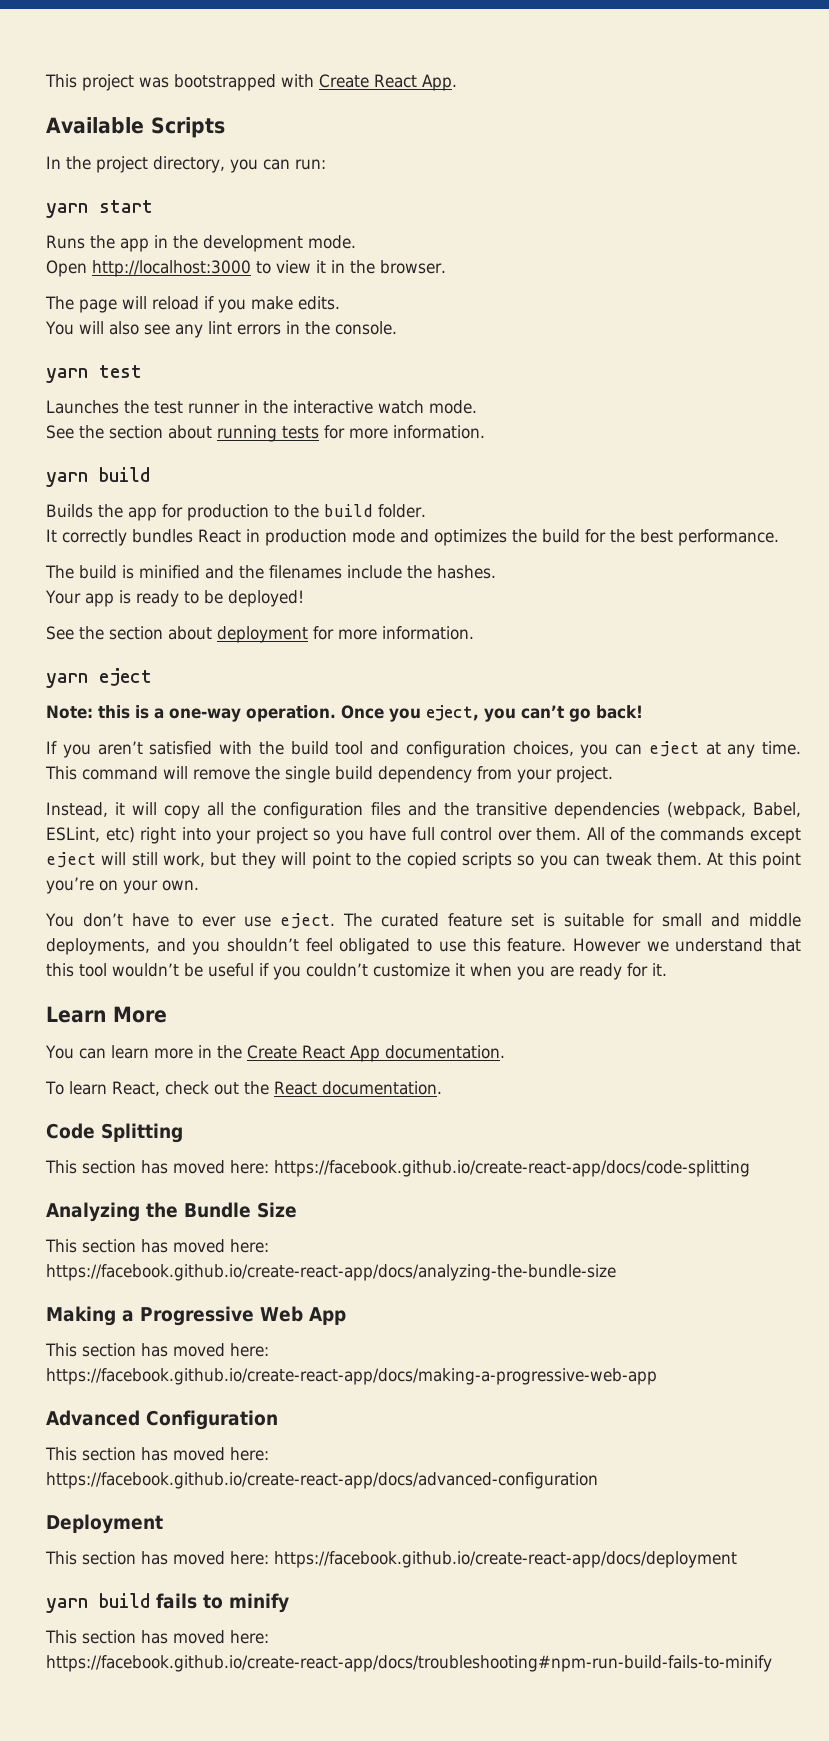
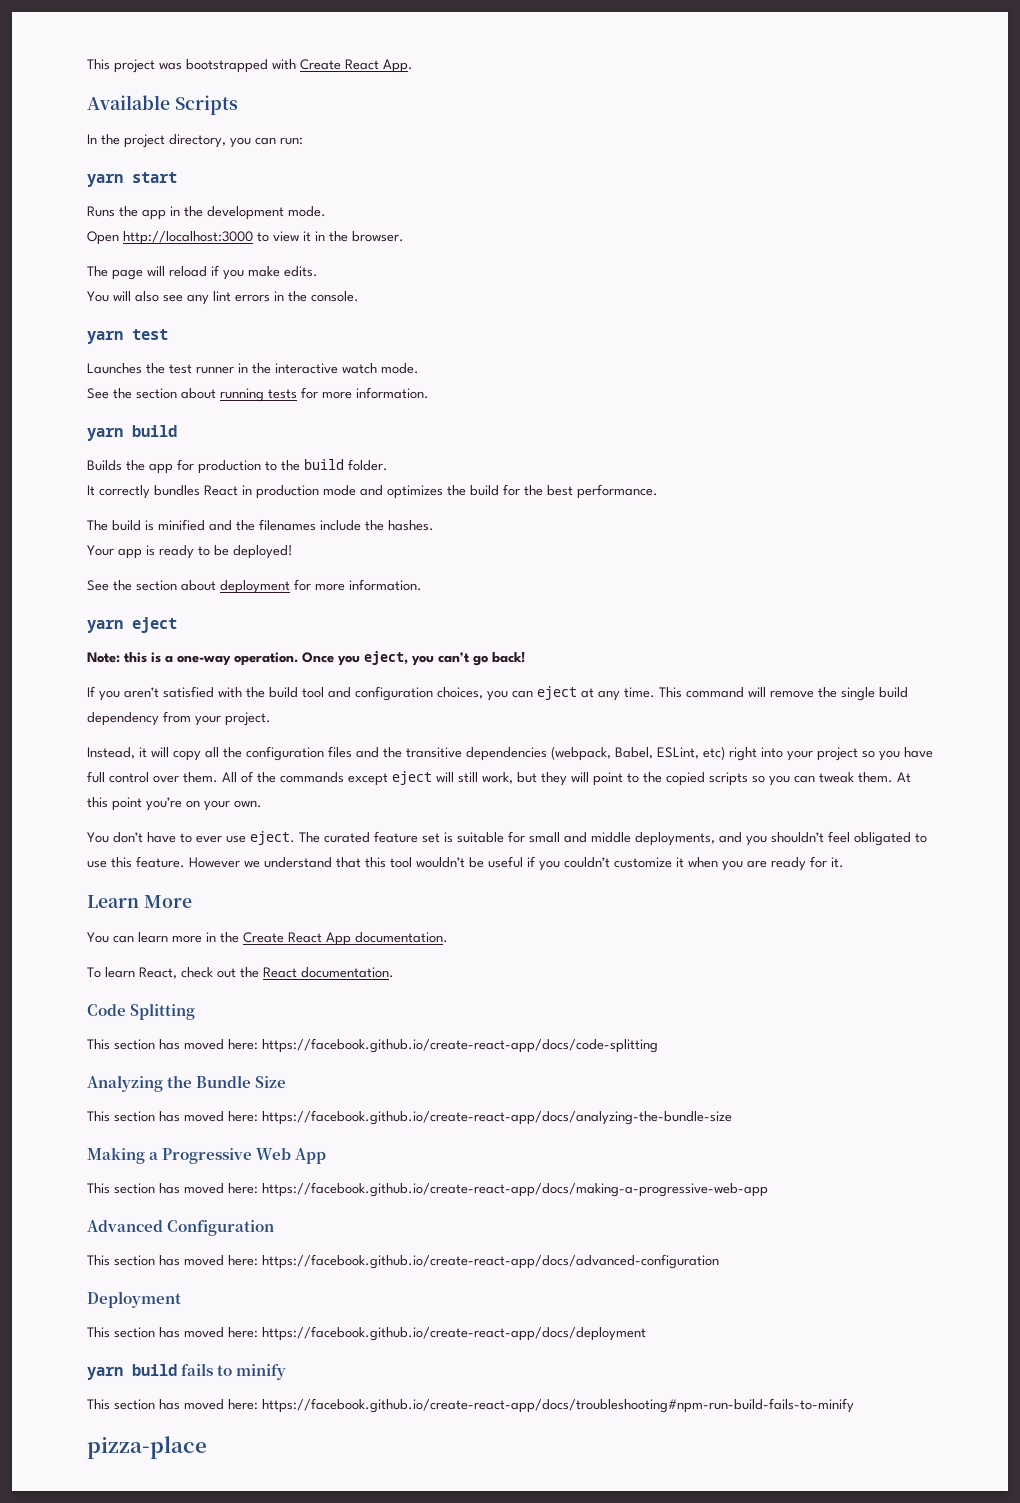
(772, 1663) none -> [87,1436,207,1459] // pizza-place

